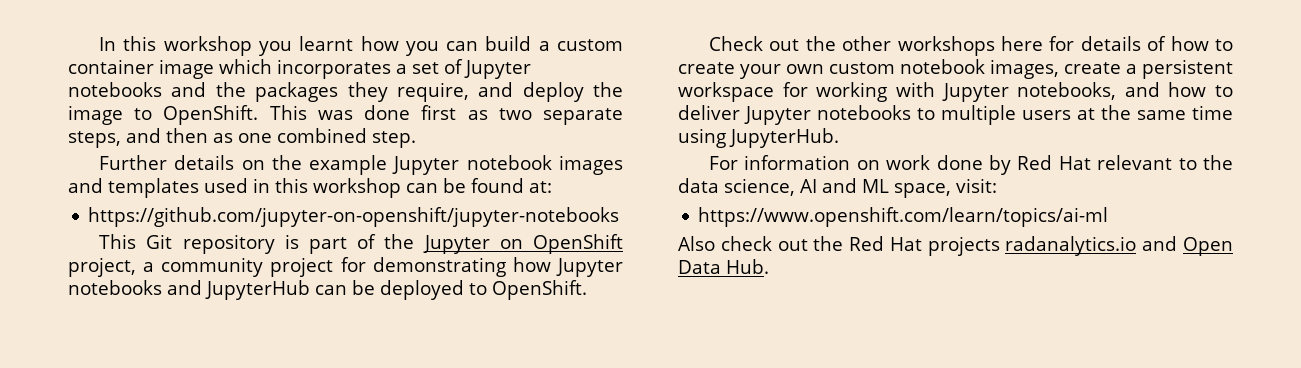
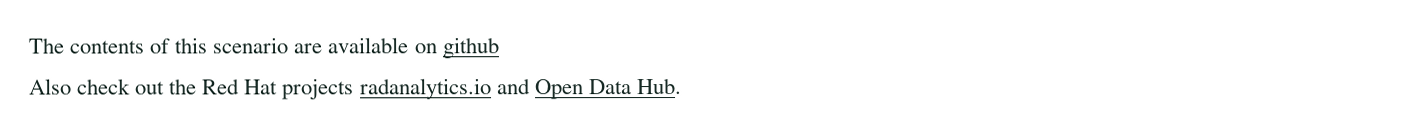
[99,36,623,56] [68,59,531,79] [68,82,623,102] [68,105,623,125] [68,128,416,148] [99,155,623,175] [68,178,552,198] [88,207,620,227] [99,234,623,254] [68,257,624,277] [68,280,587,300] [709,36,1233,56] [678,59,1233,79] [678,82,1233,102] [678,105,1233,125] [678,128,839,148] [709,155,1233,175] [678,178,997,198] [698,207,1109,227] In this workshop you learnt how you can build a custom container image which incorporates a set of Jupyter notebooks and the packages they require, and deploy the image to OpenShift. This was done first as two separate steps, and then as one combined step. // Further details on the example Jupyter notebook images and templates used in this workshop can be found at: // https://github.com/jupyter-on-openshift/jupyter-notebooks // This Git repository is part of the Jupyter on OpenShift project, a community project for demonstrating how Jupyter notebooks and JupyterHub can be deployed to OpenShift. // Check out the other workshops here for details of how to create your own custom notebook images, create a persistent workspace for working with Jupyter notebooks, and how to deliver Jupyter notebooks to multiple users at the same time using JupyterHub. // For information on work done by Red Hat relevant to the data science, AI and ML space, visit: // https://www.openshift.com/learn/topics/ai-ml -> [28,37,499,59] The contents of this scenario are available on github

